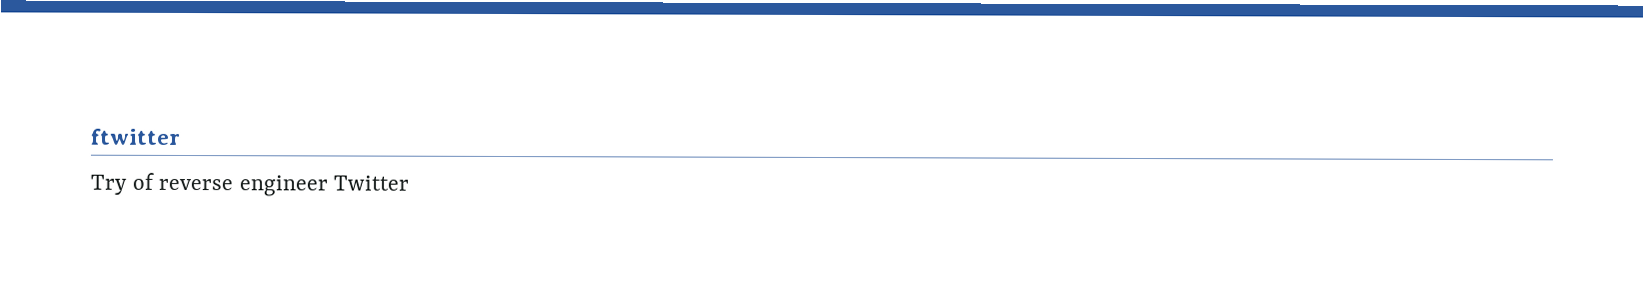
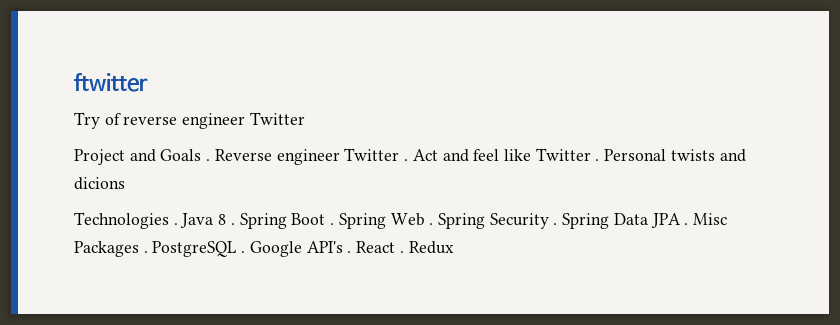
(410, 183) none -> [74,148,746,165] [74,177,125,190] [74,212,728,229] [74,241,454,257] // Project and Goals . Reverse engineer Twitter . Act and feel like Twitter . Personal twists and dicions // Technologies . Java 8 . Spring Boot . Spring Web . Spring Security . Spring Data JPA . Misc Packages . PostgreSQL . Google API's . React . Redux

